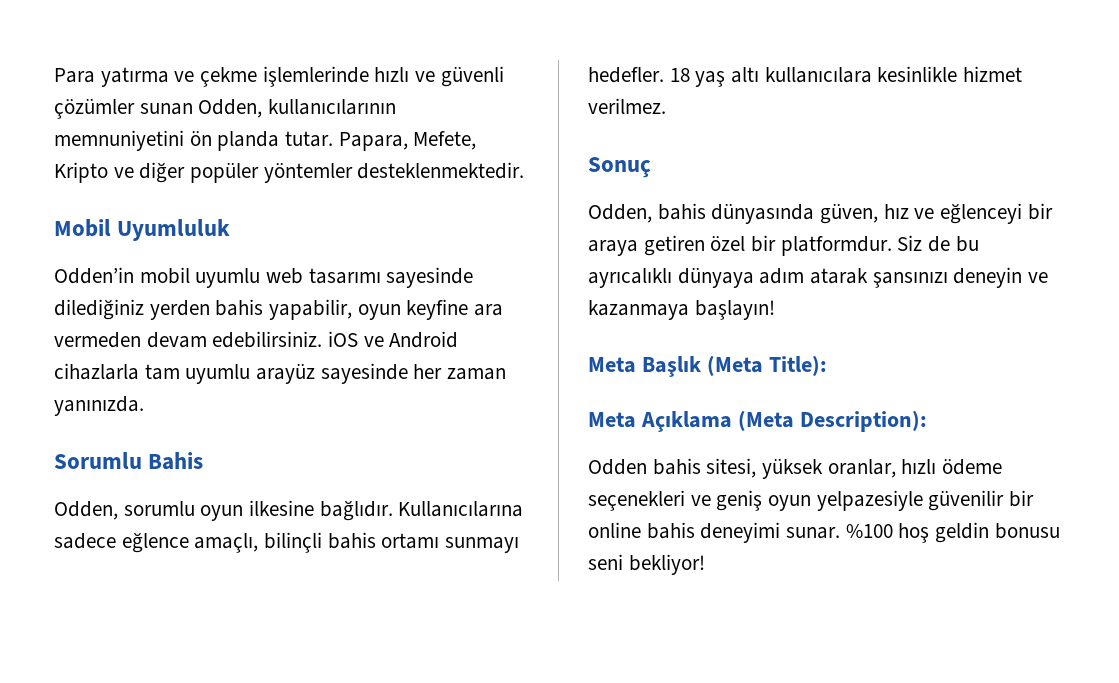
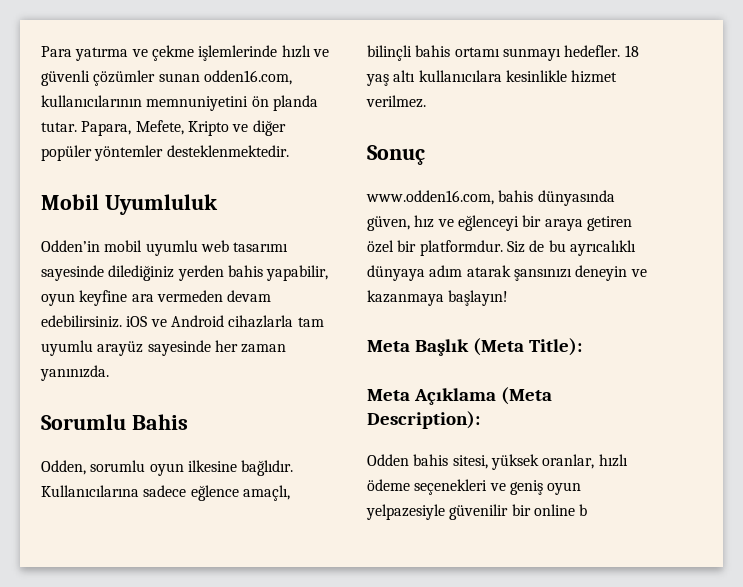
[198,99,263,118] Odden, -> [203,70,292,85] odden16.com,
[588,204,652,223] Odden, -> [366,190,494,205] www.odden16.com,
[646,522,1060,543] [588,554,705,575] bahis deneyimi sunar. %100 hoş geldin bonusu seni bekliyor! -> [579,504,588,516] b

